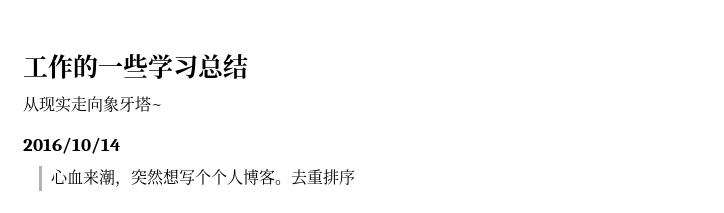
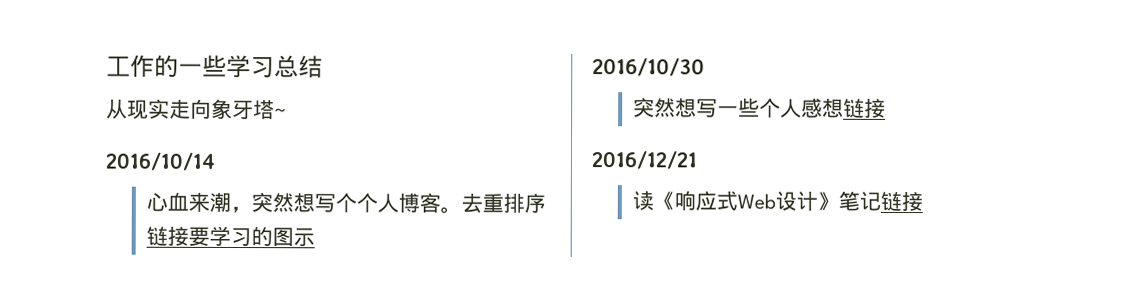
(355, 177) none -> [146,225,316,247] [592,58,705,77] [633,97,887,118] [591,151,697,170] [632,190,924,212] 链接要学习的图示 // 2016/10/30 // 突然想写一些个人感想链接 // 2016/12/21 // 读《响应式Web设计》笔记链接

